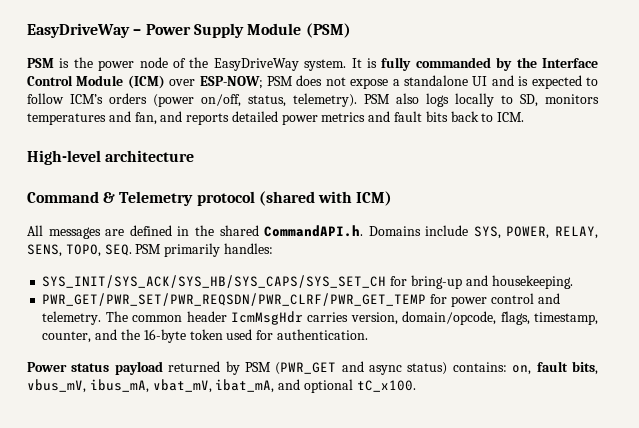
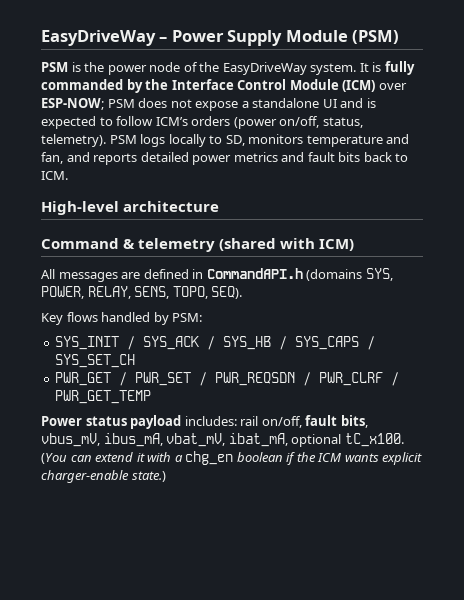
[396,93,419,104] also -> (137, 139) none
[27,113,106,125] temperatures -> [306,135,383,147] temperature
[119,191,255,206] Telemetry protocol -> [138,238,216,252] telemetry
[194,225,469,237] the shared CommandAPI.h. Domains include -> [206,268,363,281] CommandAPI.h (domains
[104,243,273,257] [42,275,573,289] [42,293,560,307] [42,311,598,325] [42,329,368,343] [27,361,532,375] SEQ. PSM primarily handles: // SYS_INIT/SYS_ACK/SYS_HB/SYS_CAPS/SYS_SET_CH for bring-up and housekeeping. // PWR_GET/PWR_SET/PWR_REQSDN/PWR_CLRF/PWR_GET_TEMP for power control and telemetry. The common header IcmMsgHdr carries version, domain/opcode, flags, timestamp, counter, and the 16-byte token used for authentication. // Power status payload returned by PSM (PWR_GET and async status) contains: on, -> [211,286,243,299] [41,312,203,325] [55,336,376,350] [55,354,136,368] [55,372,400,386] [55,390,152,404] [41,415,302,429] SEQ). // Key flows handled by PSM: // SYS_INIT / SYS_ACK / SYS_HB / SYS_CAPS / SYS_SET_CH // PWR_GET / PWR_SET / PWR_REQSDN / PWR_CLRF / PWR_GET_TEMP // Power status payload includes: rail on/off,
[278,379,301,390] and -> (288, 440) none
(416, 386) none -> [41,451,423,465] [41,470,166,483] (You can extend it with a chg_en boolean if the ICM wants explicit charger-enable state.)

